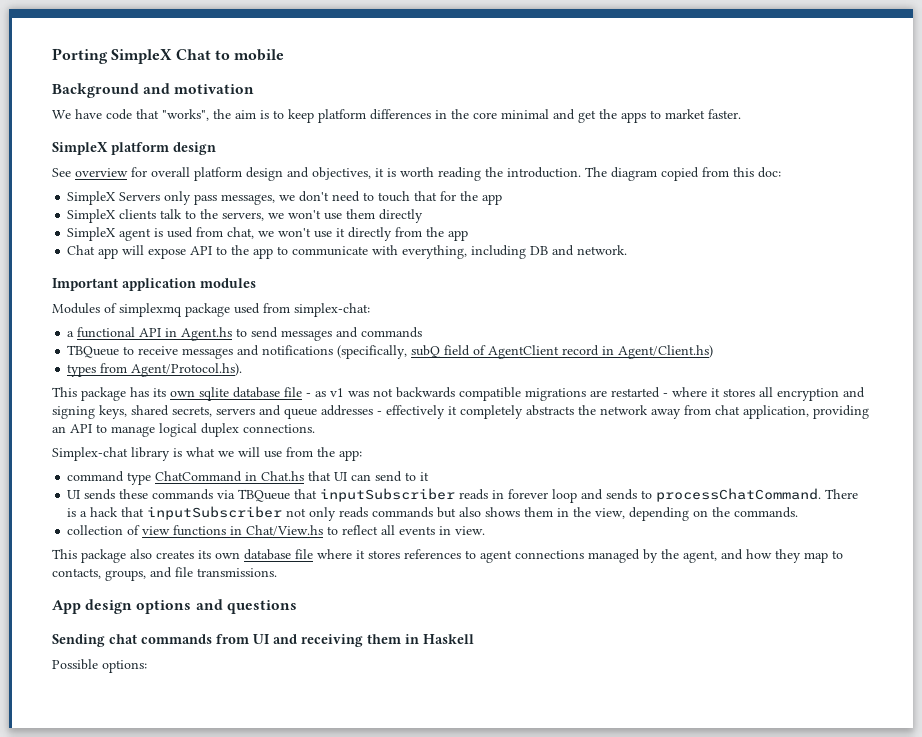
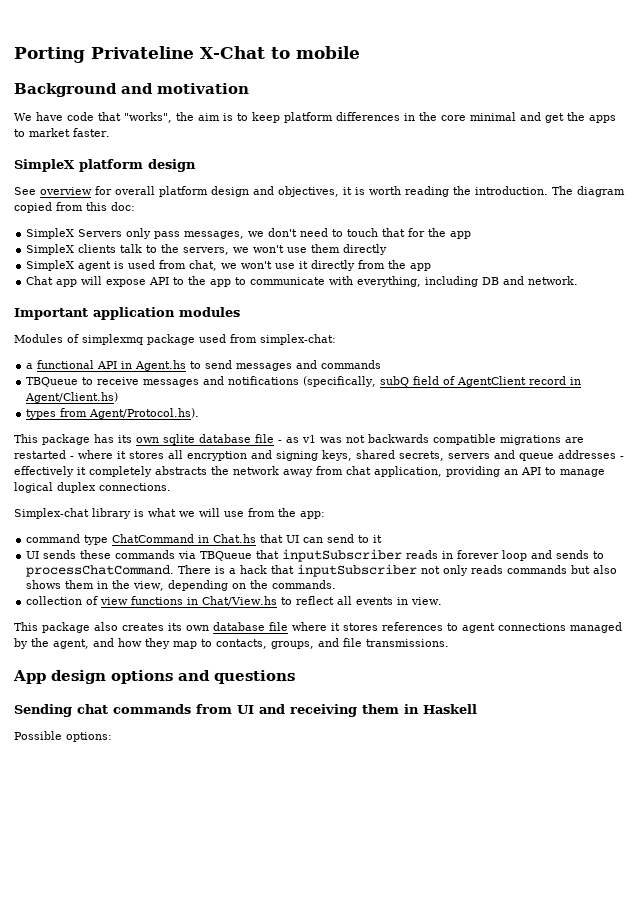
[111,49,211,64] SimpleX Chat -> [91,46,265,59] Privateline X-Chat

